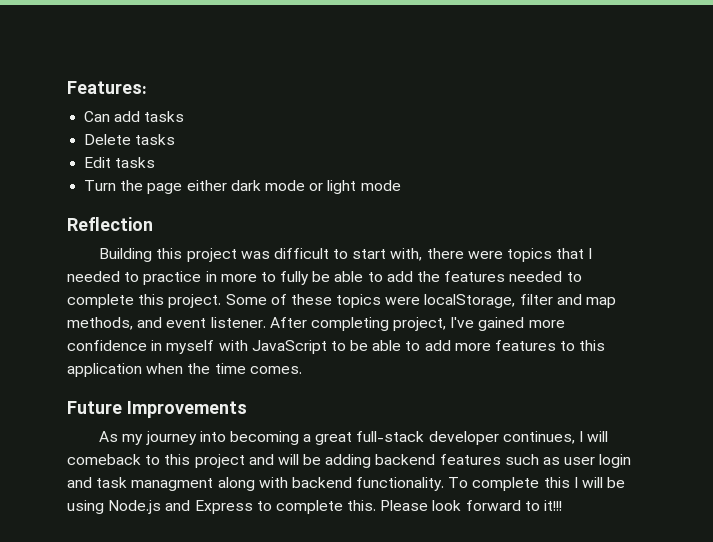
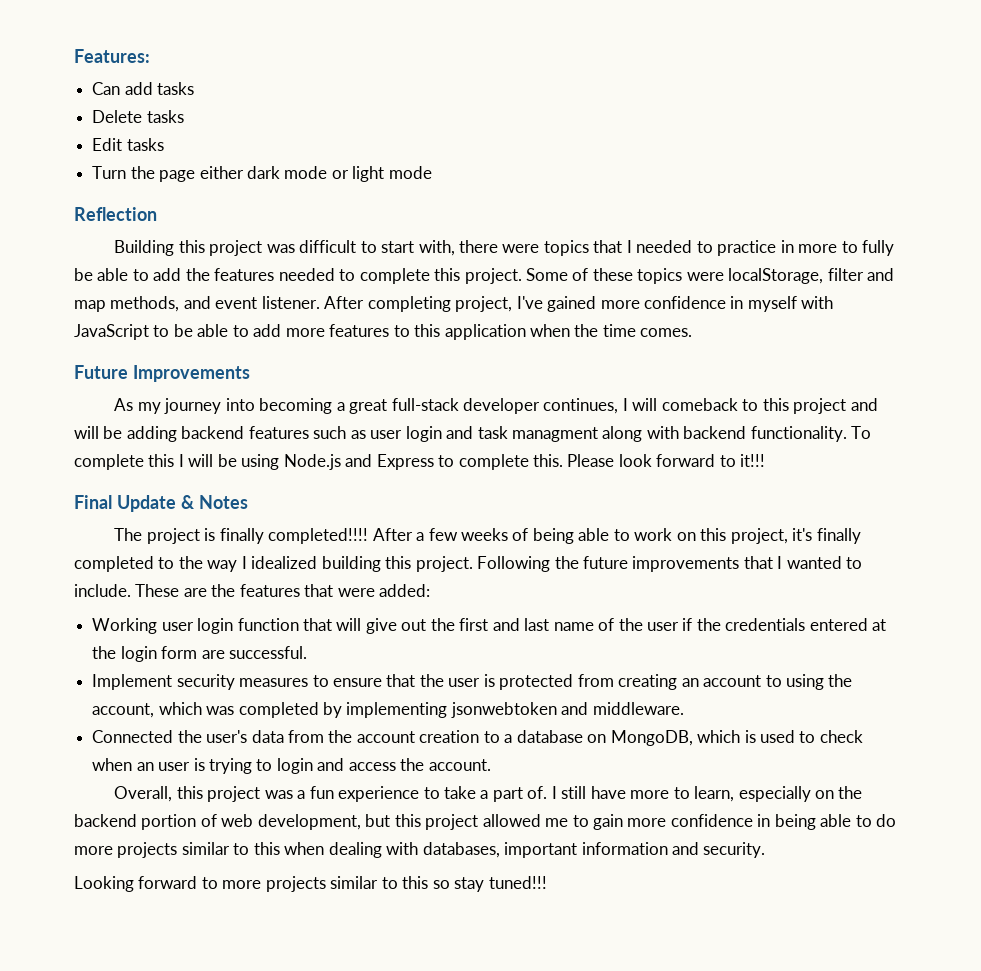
(563, 505) none -> [74,495,248,512] [114,528,861,544] [74,556,863,572] [74,584,431,597] [92,618,887,634] [92,646,307,662] [92,674,853,690] [92,702,684,718] [92,730,863,746] [92,758,491,774] [114,786,863,802] [74,814,897,830] [74,842,766,858] [74,876,547,892] // Final Update & Notes // The project is finally completed!!!! After a few weeks of being able to work on this project, it's finally completed to the way I idealized building this project. Following the future improvements that I wanted to include. These are the features that were added: // Working user login function that will give out the first and last name of the user if the credentials entered at the login form are successful. // Implement security measures to ensure that the user is protected from creating an account to using the account, which was completed by implementing jsonwebtoken and middleware. // Connected the user's data from the account creation to a database on MongoDB, which is used to check when an user is trying to login and access the account. // Overall, this project was a fun experience to take a part of. I still have more to learn, especially on the backend portion of web development, but this project allowed me to gain more confidence in being able to do more projects similar to this when dealing with databases, important information and security. // Looking forward to more projects similar to this so stay tuned!!!

